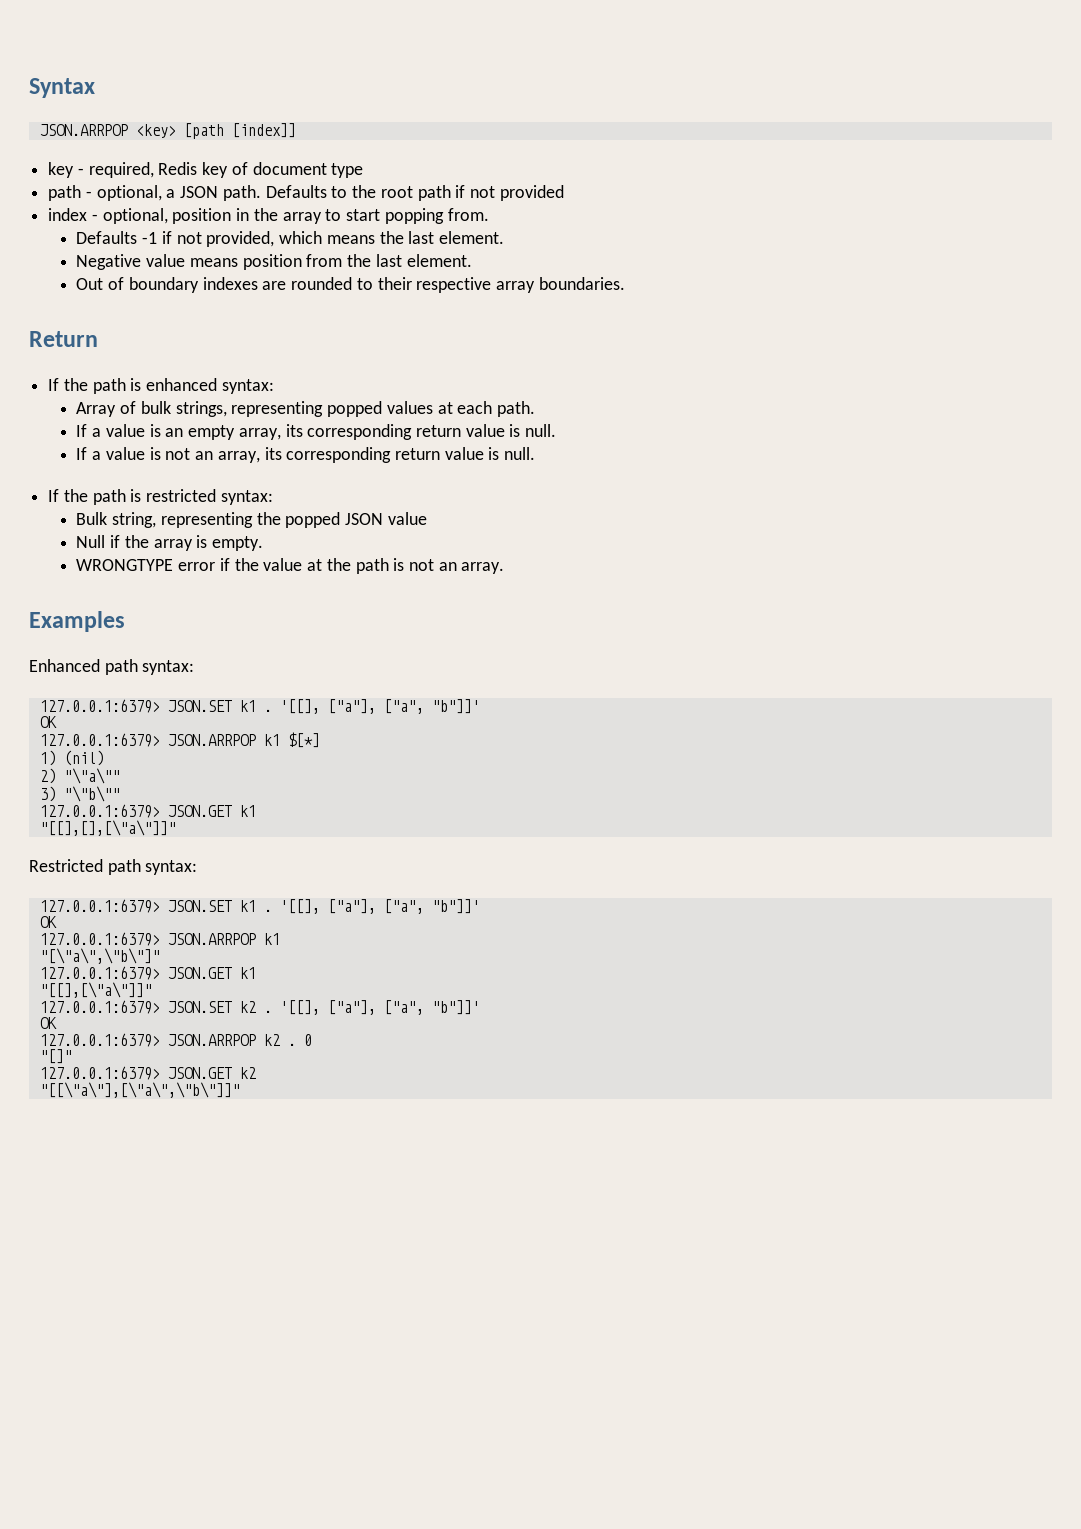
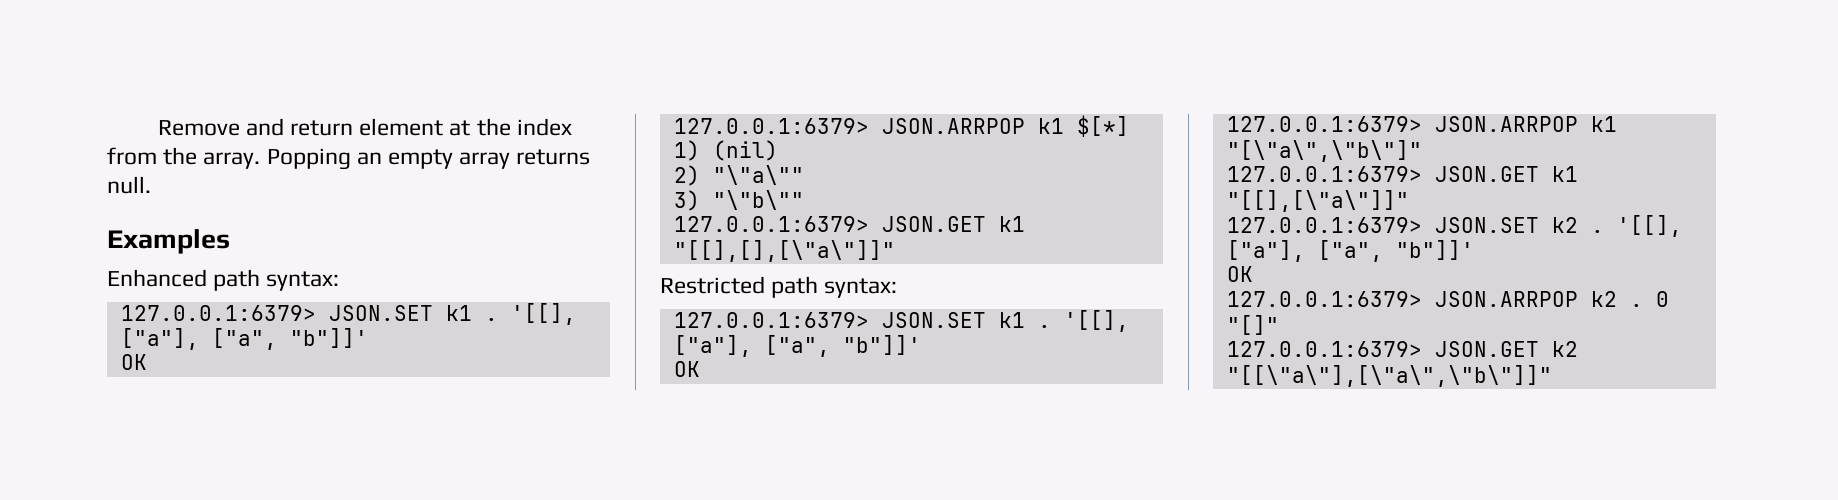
[29,78,95,98] [39,123,296,139] [48,162,364,178] [48,185,564,201] [48,208,489,224] [76,231,504,247] [76,254,472,270] [76,277,625,293] [29,331,98,347] [48,378,274,394] [76,401,535,417] [76,424,557,440] [76,447,536,463] [48,489,273,505] [76,512,427,528] [76,535,264,551] [76,558,505,574] Syntax // JSON.ARRPOP <key> [path [index]] // key - required, Redis key of document type // path - optional, a JSON path. Defaults to the root path if not provided // index - optional, position in the array to start popping from. // Defaults -1 if not provided, which means the last element. // Negative value means position from the last element. // Out of boundary indexes are rounded to their respective array boundaries. // Return // If the path is enhanced syntax: // Array of bulk strings, representing popped values at each path. // If a value is an empty array, its corresponding return value is null. // If a value is not an array, its corresponding return value is null. // If the path is restricted syntax: // Bulk string, representing the popped JSON value // Null if the array is empty. // WRONGTYPE error if the value at the path is not an array. -> [157,118,572,136] [107,147,591,170] [107,176,151,194] Remove and return element at the index from the array. Popping an empty array returns null.

